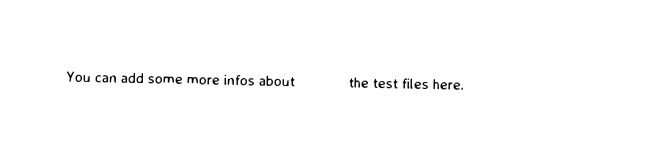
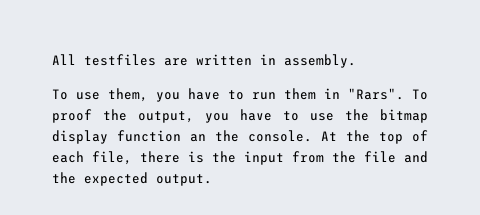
[65,71,464,90] You can add some more infos about the test files here. -> [52,54,356,68] [52,88,428,102] [52,109,428,123] [52,130,428,144] [52,151,428,165] [52,172,212,186] All testfiles are written in assembly. // To use them, you have to run them in "Rars". To proof the output, you have to use the bitmap display function an the console. At the top of each file, there is the input from the file and the expected output.

